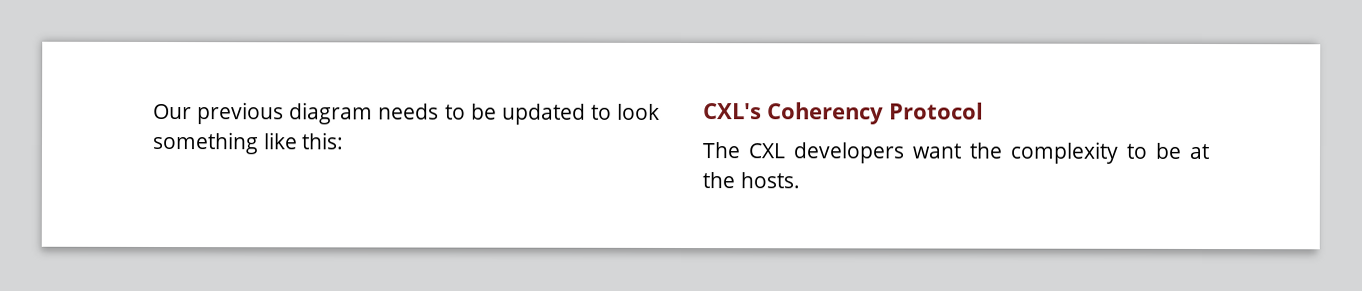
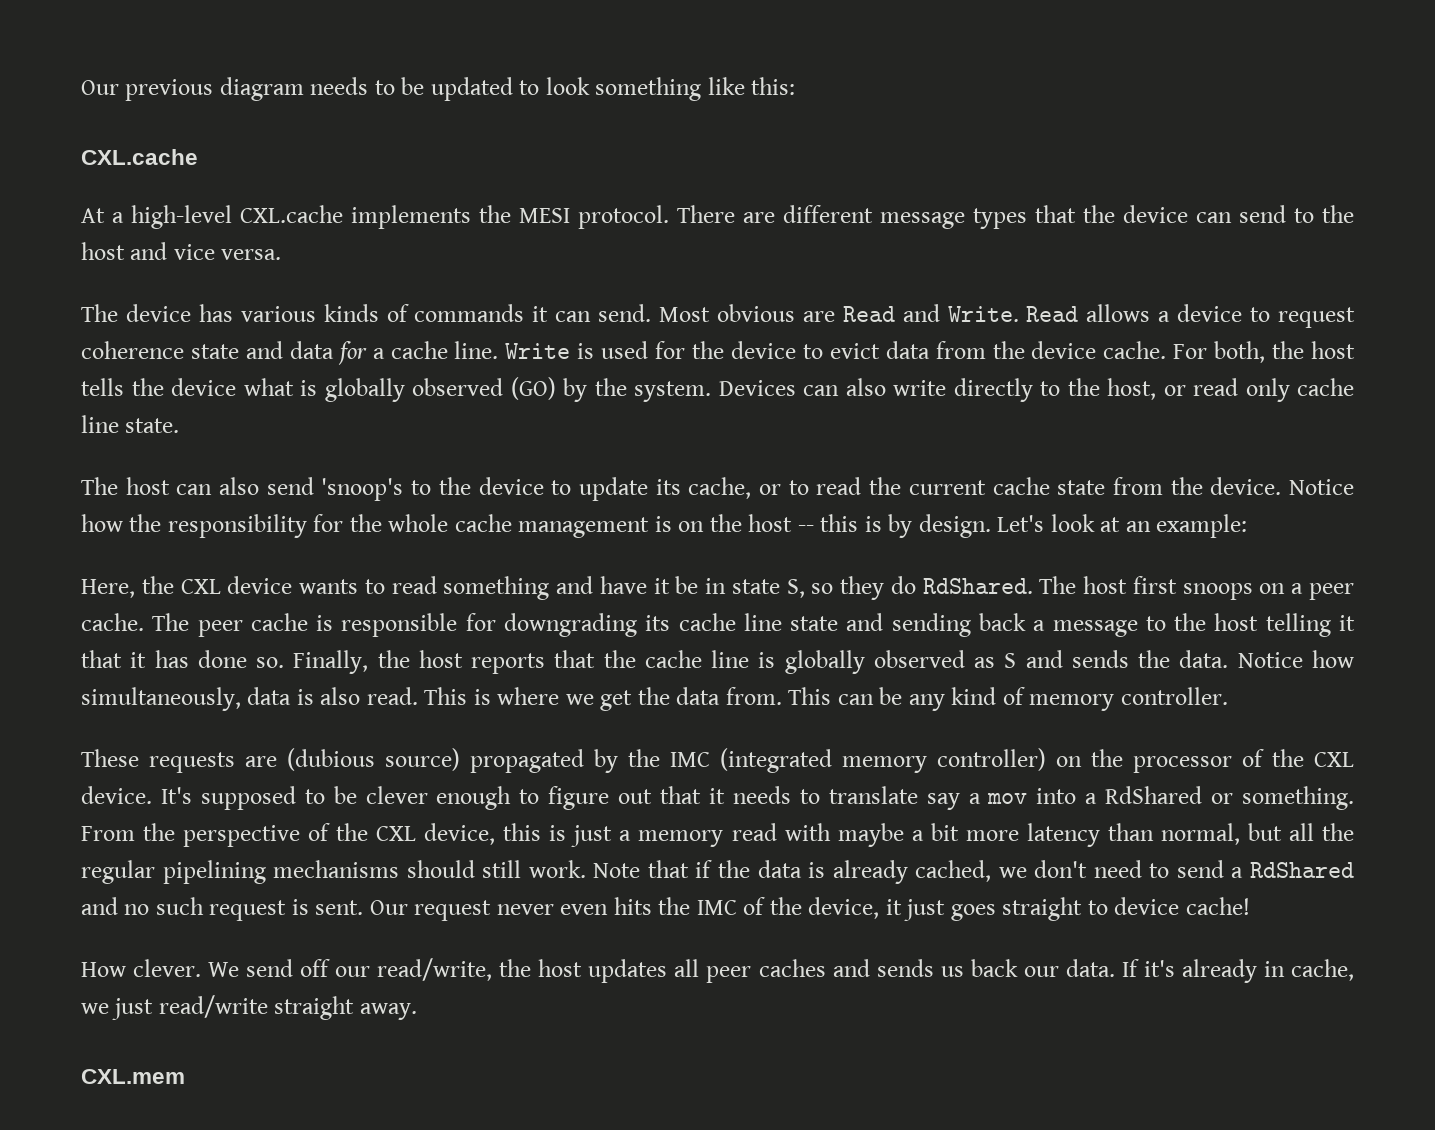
[703,102,984,125] [702,141,1210,164] [702,172,800,189] CXL's Coherency Protocol // The CXL developers want the complexity to be at the hosts. -> [81,149,198,165] [81,205,1354,229] [81,242,282,260] [81,304,1356,328] [81,341,1355,365] [81,377,1354,402] [81,415,180,433] [81,477,1354,501] [81,514,1248,538] [81,576,1354,600] [81,613,1355,637] [81,650,1355,674] [81,687,1228,711] [81,748,1354,773] [81,786,1354,810] [81,823,1355,847] [81,860,1354,884] [81,897,1250,921] [81,958,1354,983] [81,995,417,1020] [81,1069,185,1084] CXL.cache // At a high-level CXL.cache implements the MESI protocol. There are different message types that the device can send to the host and vice versa. // The device has various kinds of commands it can send. Most obvious are Read and Write. Read allows a device to request coherence state and data for a cache line. Write is used for the device to evict data from the device cache. For both, the host tells the device what is globally observed (GO) by the system. Devices can also write directly to the host, or read only cache line state. // The host can also send 'snoop's to the device to update its cache, or to read the current cache state from the device. Notice how the responsibility for the whole cache management is on the host -- this is by design. Let's look at an example: // Here, the CXL device wants to read something and have it be in state S, so they do RdShared. The host first snoops on a peer cache. The peer cache is responsible for downgrading its cache line state and sending back a message to the host telling it that it has done so. Finally, the host reports that the cache line is globally observed as S and sends the data. Notice how simultaneously, data is also read. This is where we get the data from. This can be any kind of memory controller. // These requests are (dubious source) propagated by the IMC (integrated memory controller) on the processor of the CXL device. It's supposed to be clever enough to figure out that it needs to translate say a mov into a RdShared or something. From the perspective of the CXL device, this is just a memory read with maybe a bit more latency than normal, but all the regular pipelining mechanisms should still work. Note that if the data is already cached, we don't need to send a RdShared and no such request is sent. Our request never even hits the IMC of the device, it just goes straight to device cache! // How clever. We send off our read/write, the host updates all peer caches and sends us back our data. If it's already in cache, we just read/write straight away. // CXL.mem

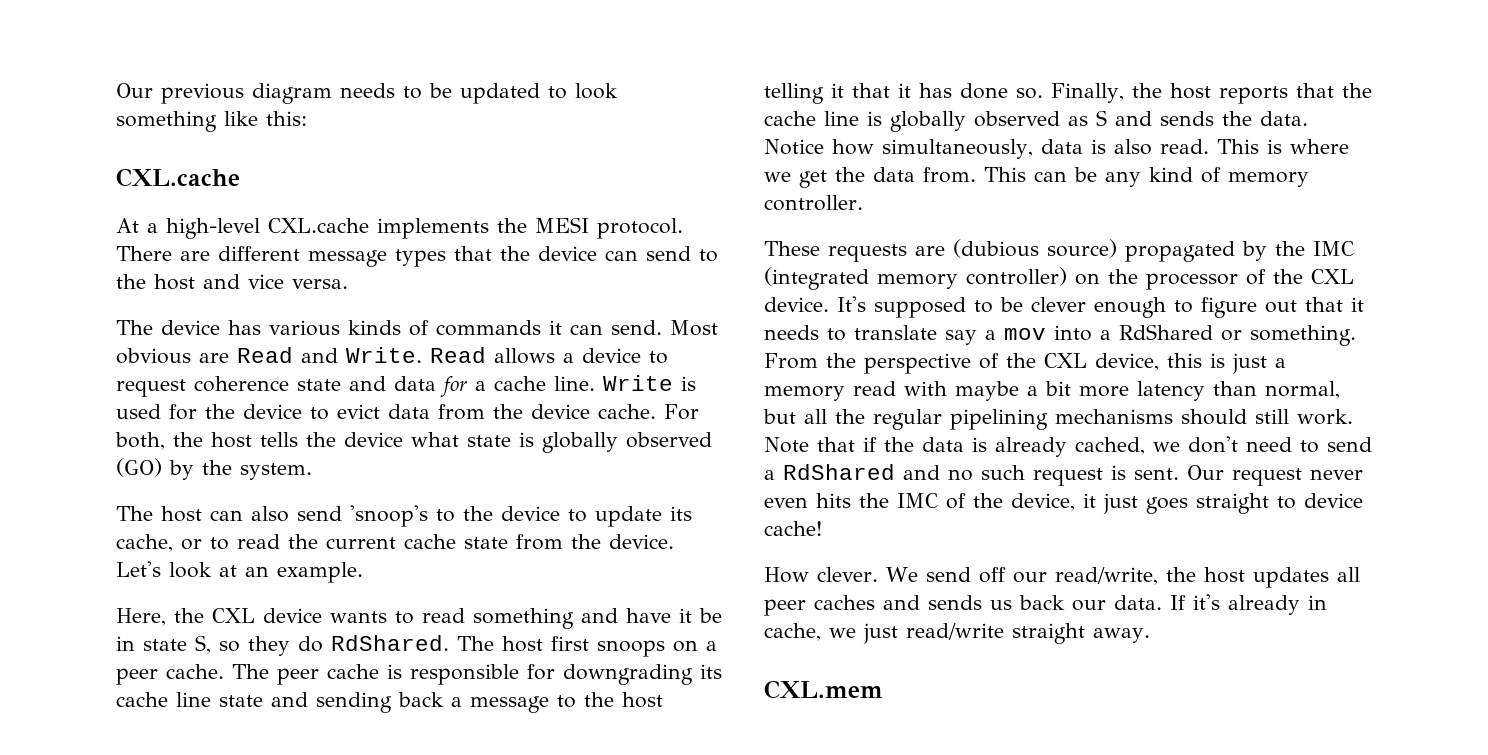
(294, 387) none -> [467,435,511,447] state
[718,378,1354,402] [81,415,180,433] Devices can also write directly to the host, or read only cache line state. -> (312, 471) none
[1288,479,1354,495] [81,514,991,538] Notice how the responsibility for the whole cache management is on the host -- this is by design. -> (674, 541) none
[1156,514,1248,538] example: -> [277,562,363,583] example.

